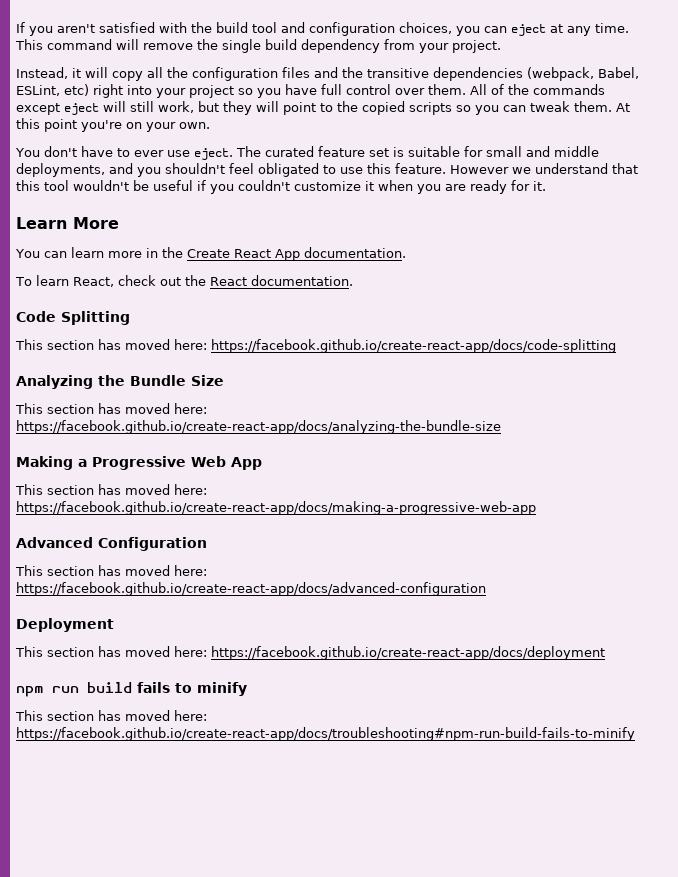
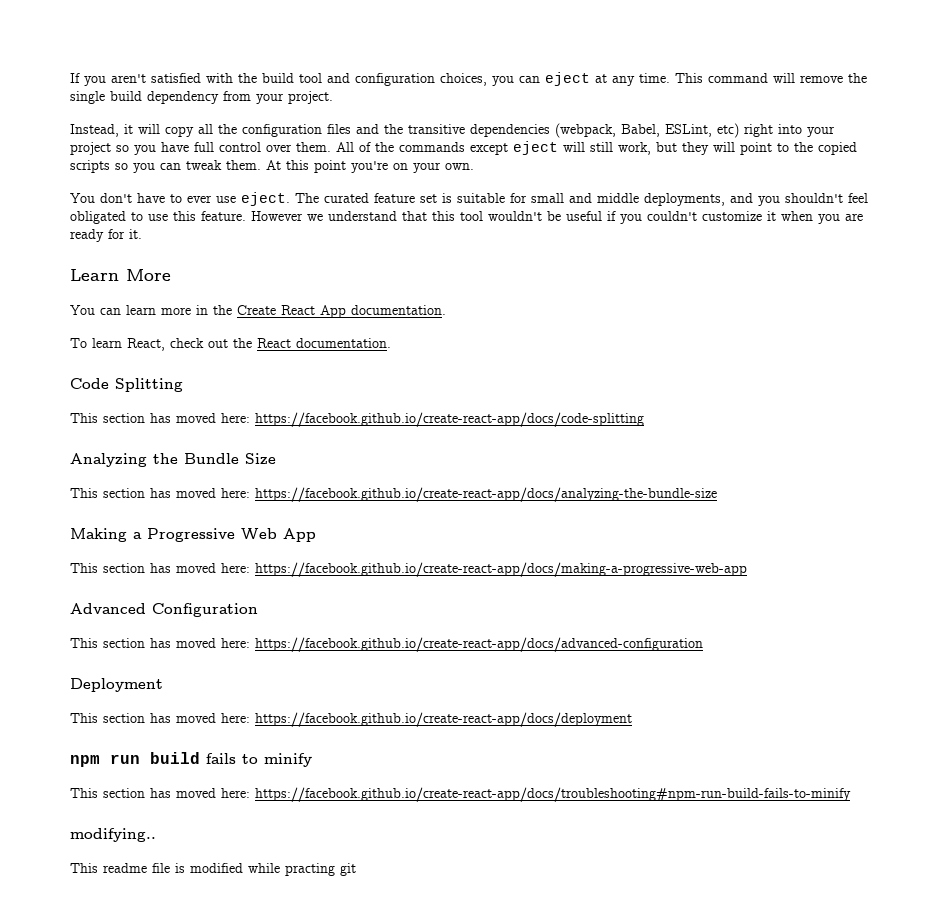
(635, 734) none -> [70,828,156,842] [70,863,356,876] // modifying.. // This readme file is modified while practing git

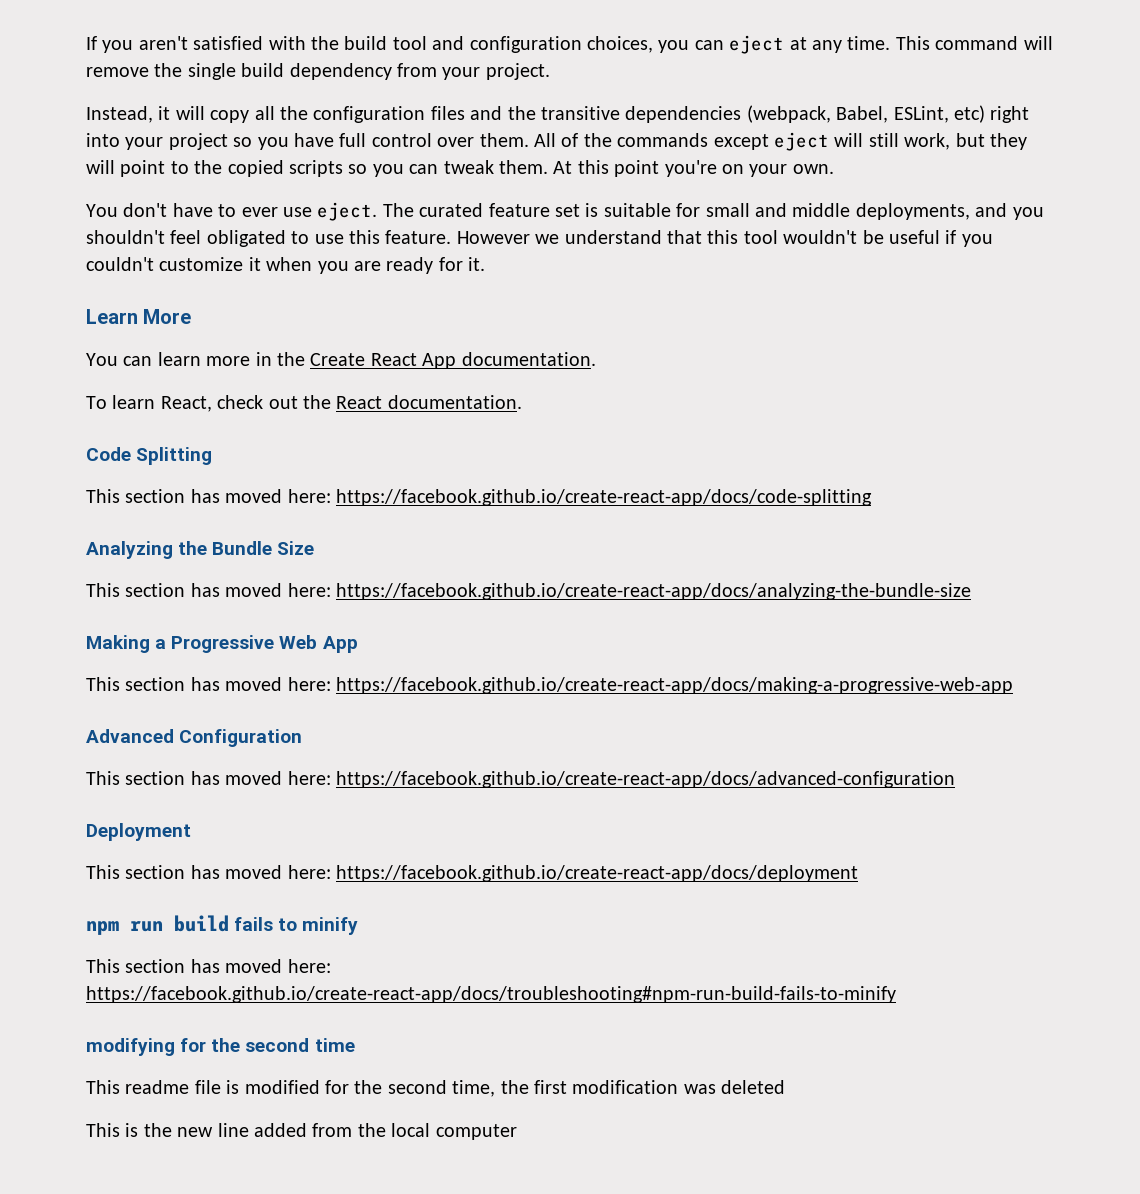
[70,828,156,842] modifying.. -> [86,1038,355,1056] modifying for the second time
[248,863,356,876] while practing git -> [325,1080,786,1097] [86,1123,517,1140] for the second time, the first modification was deleted // This is the new line added from the local computer

